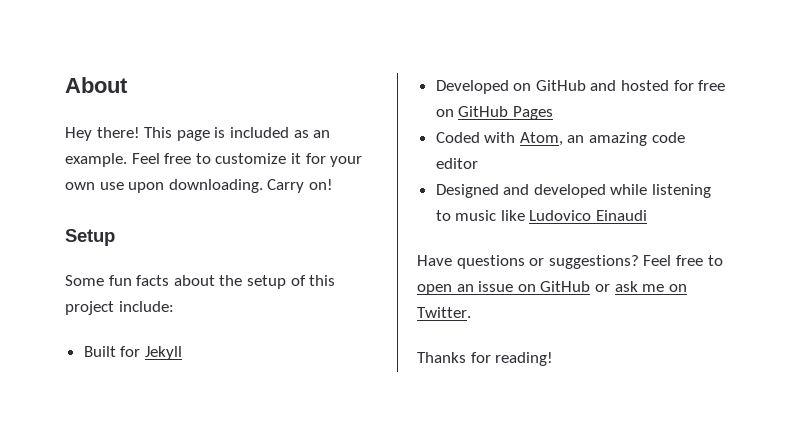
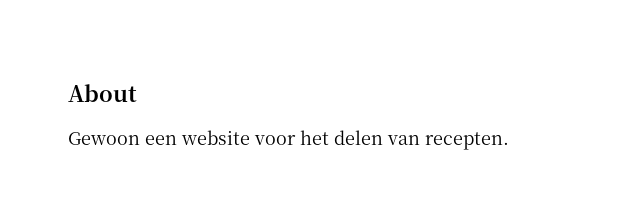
[65,127,331,141] [65,153,363,167] [65,179,333,193] [65,229,115,246] [65,275,336,289] [65,301,174,315] [83,346,182,360] [435,80,726,94] [435,106,553,120] [435,132,685,146] [435,158,478,169] [435,184,712,198] [435,210,648,221] [417,255,723,269] [417,281,687,295] [417,307,471,318] [417,352,554,366] Hey there! This page is included as an example. Feel free to customize it for your own use upon downloading. Carry on! // Setup // Some fun facts about the setup of this project include: // Built for Jekyll // Developed on GitHub and hosted for free on GitHub Pages // Coded with Atom, an amazing code editor // Designed and developed while listening to music like Ludovico Einaudi // Have questions or suggestions? Feel free to open an issue on GitHub or ask me on Twitter. // Thanks for reading! -> [68,130,509,150] Gewoon een website voor het delen van recepten.

